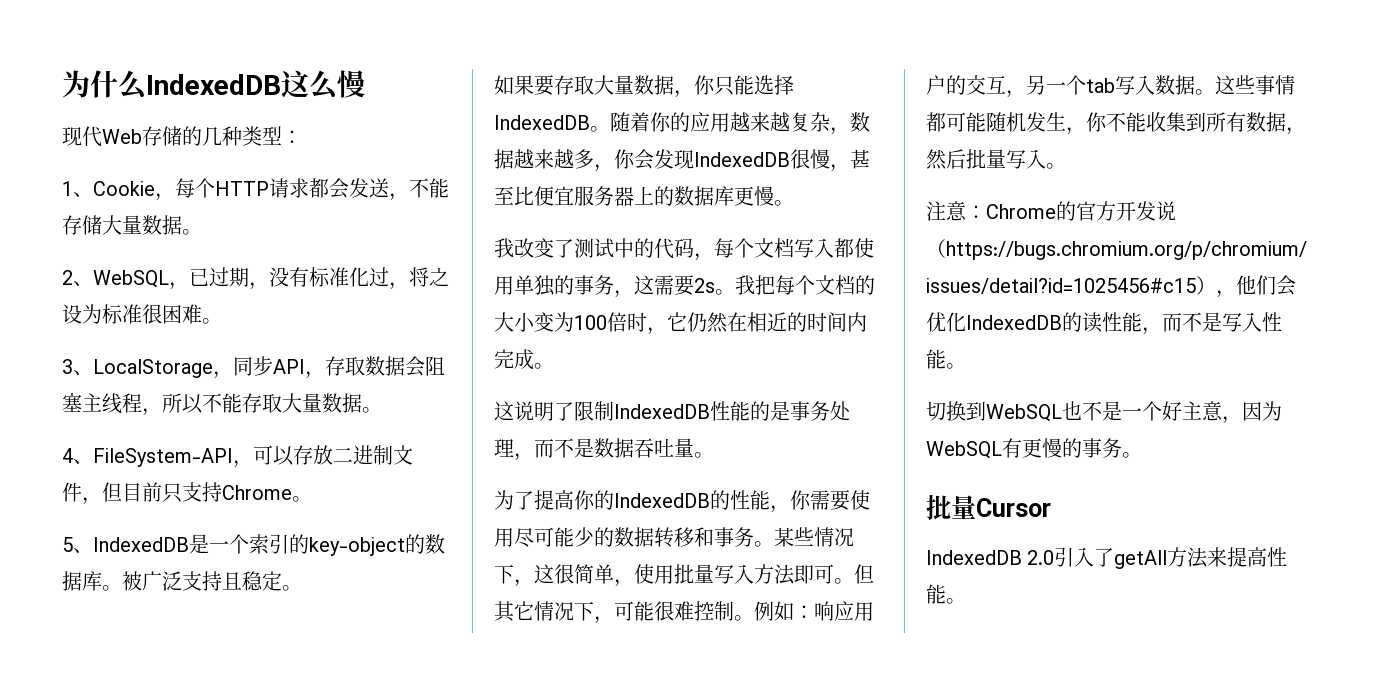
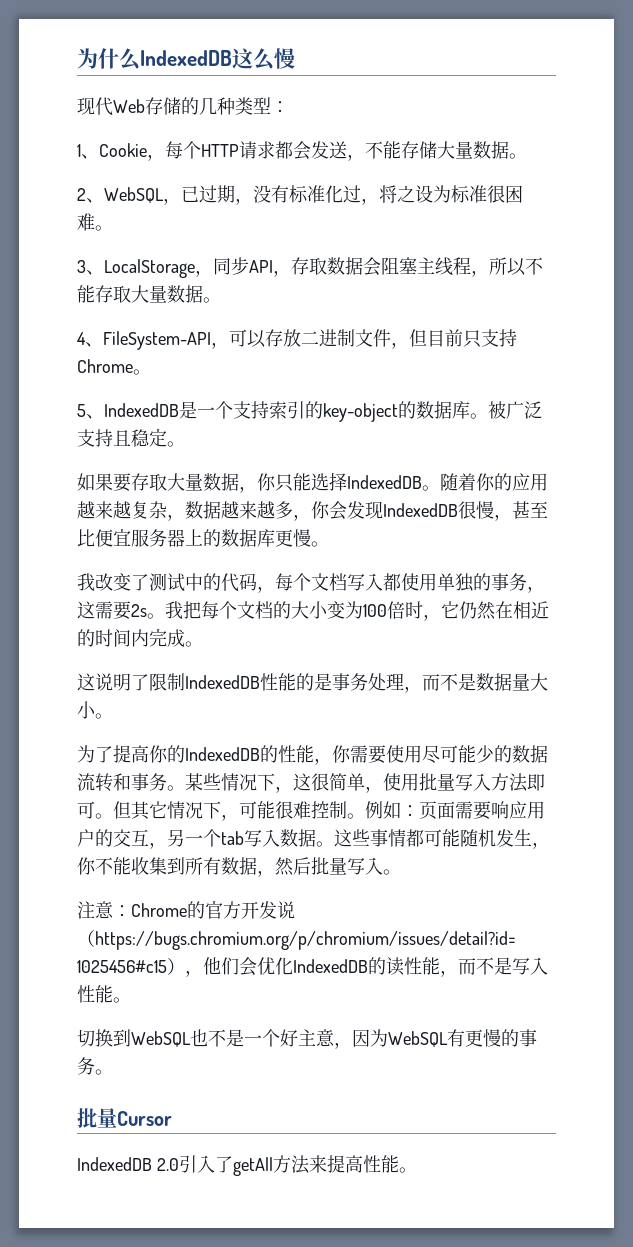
(249, 544) none -> [233,401,269,419] 支持
[634,438,694,458] 吞吐量 -> [512,673,548,691] [77,701,96,719] 量大小
[654,527,694,548] 转移 -> [77,773,113,792] 流转
(814, 612) none -> [419,801,491,820] 页面需要

